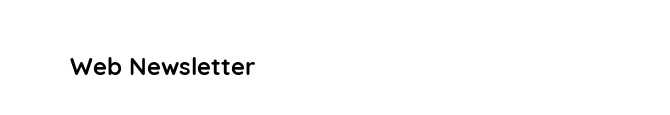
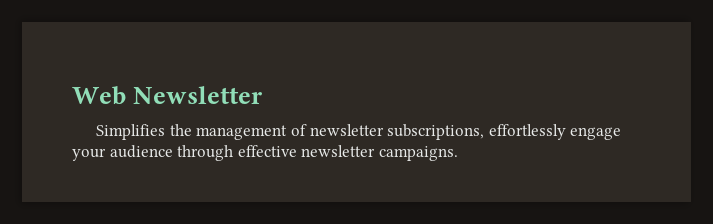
(255, 66) none -> [96,124,622,140] [72,145,458,161] // Simplifies the management of newsletter subscriptions, effortlessly engage your audience through effective newsletter campaigns.

